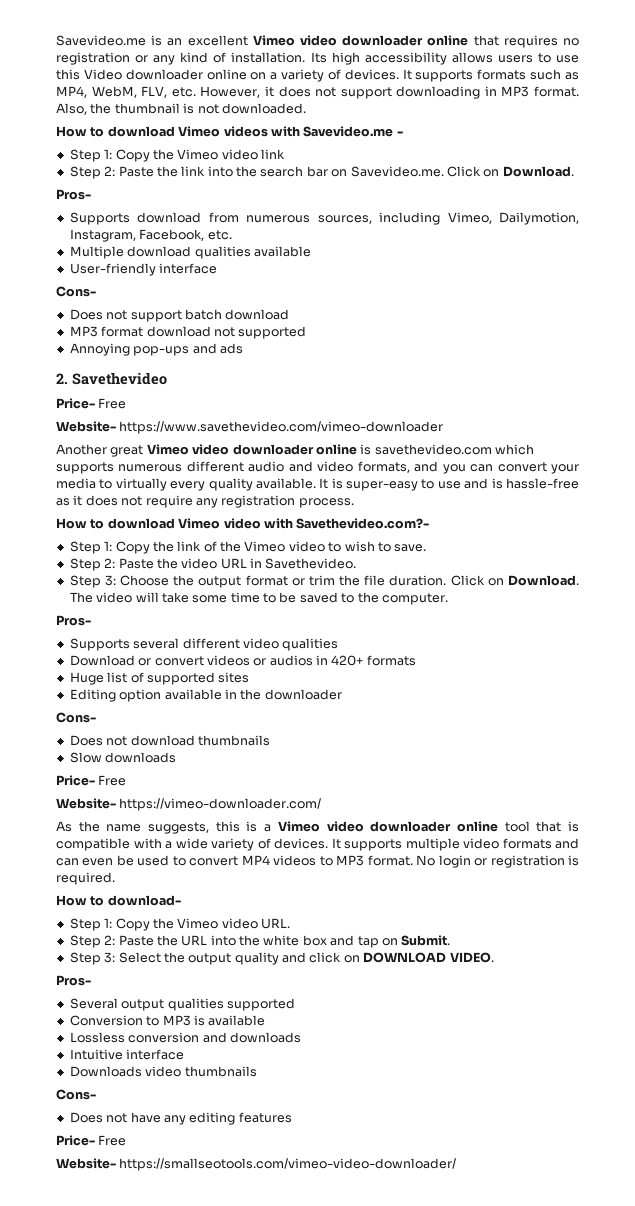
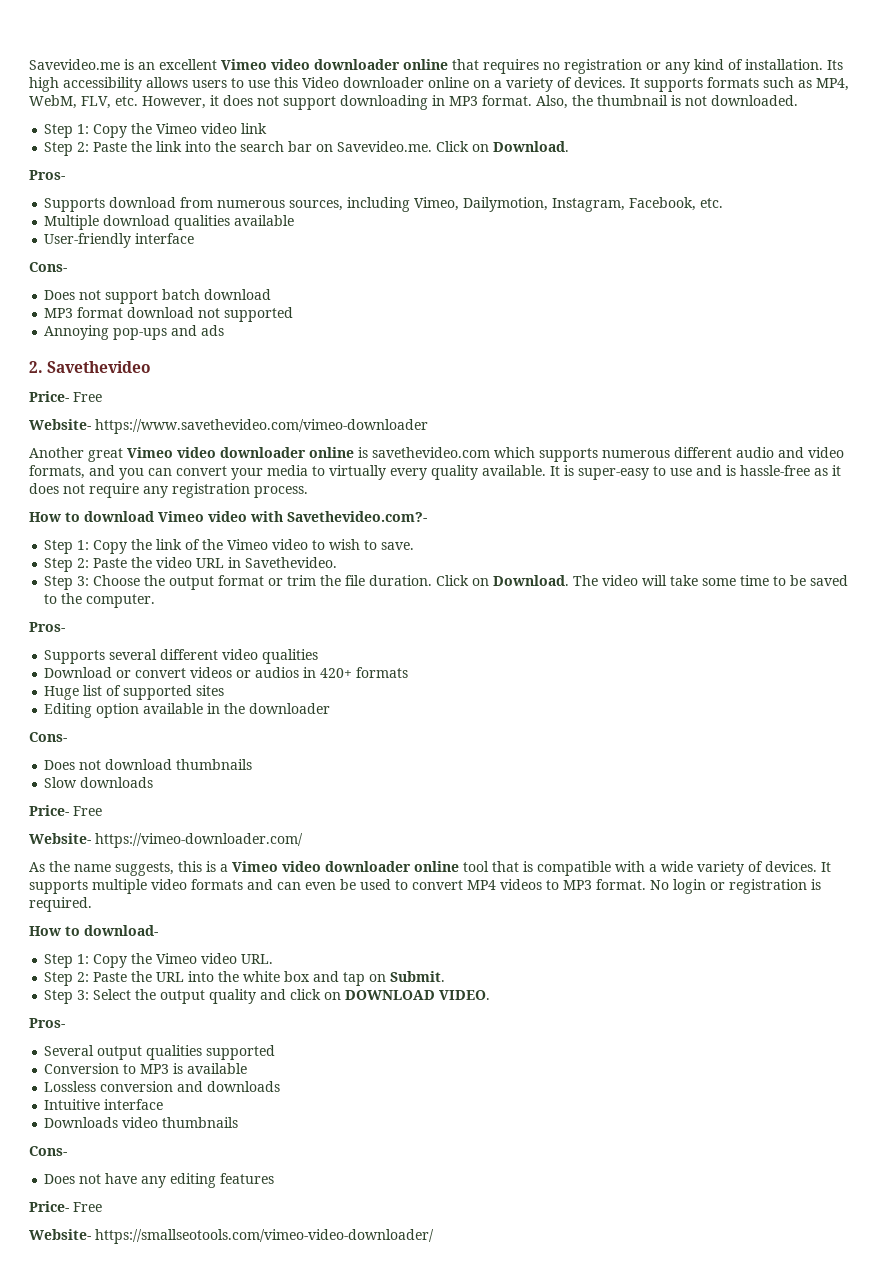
[56,126,403,137] // How to download Vimeo videos with Savevideo.me - -> (798, 100) none

